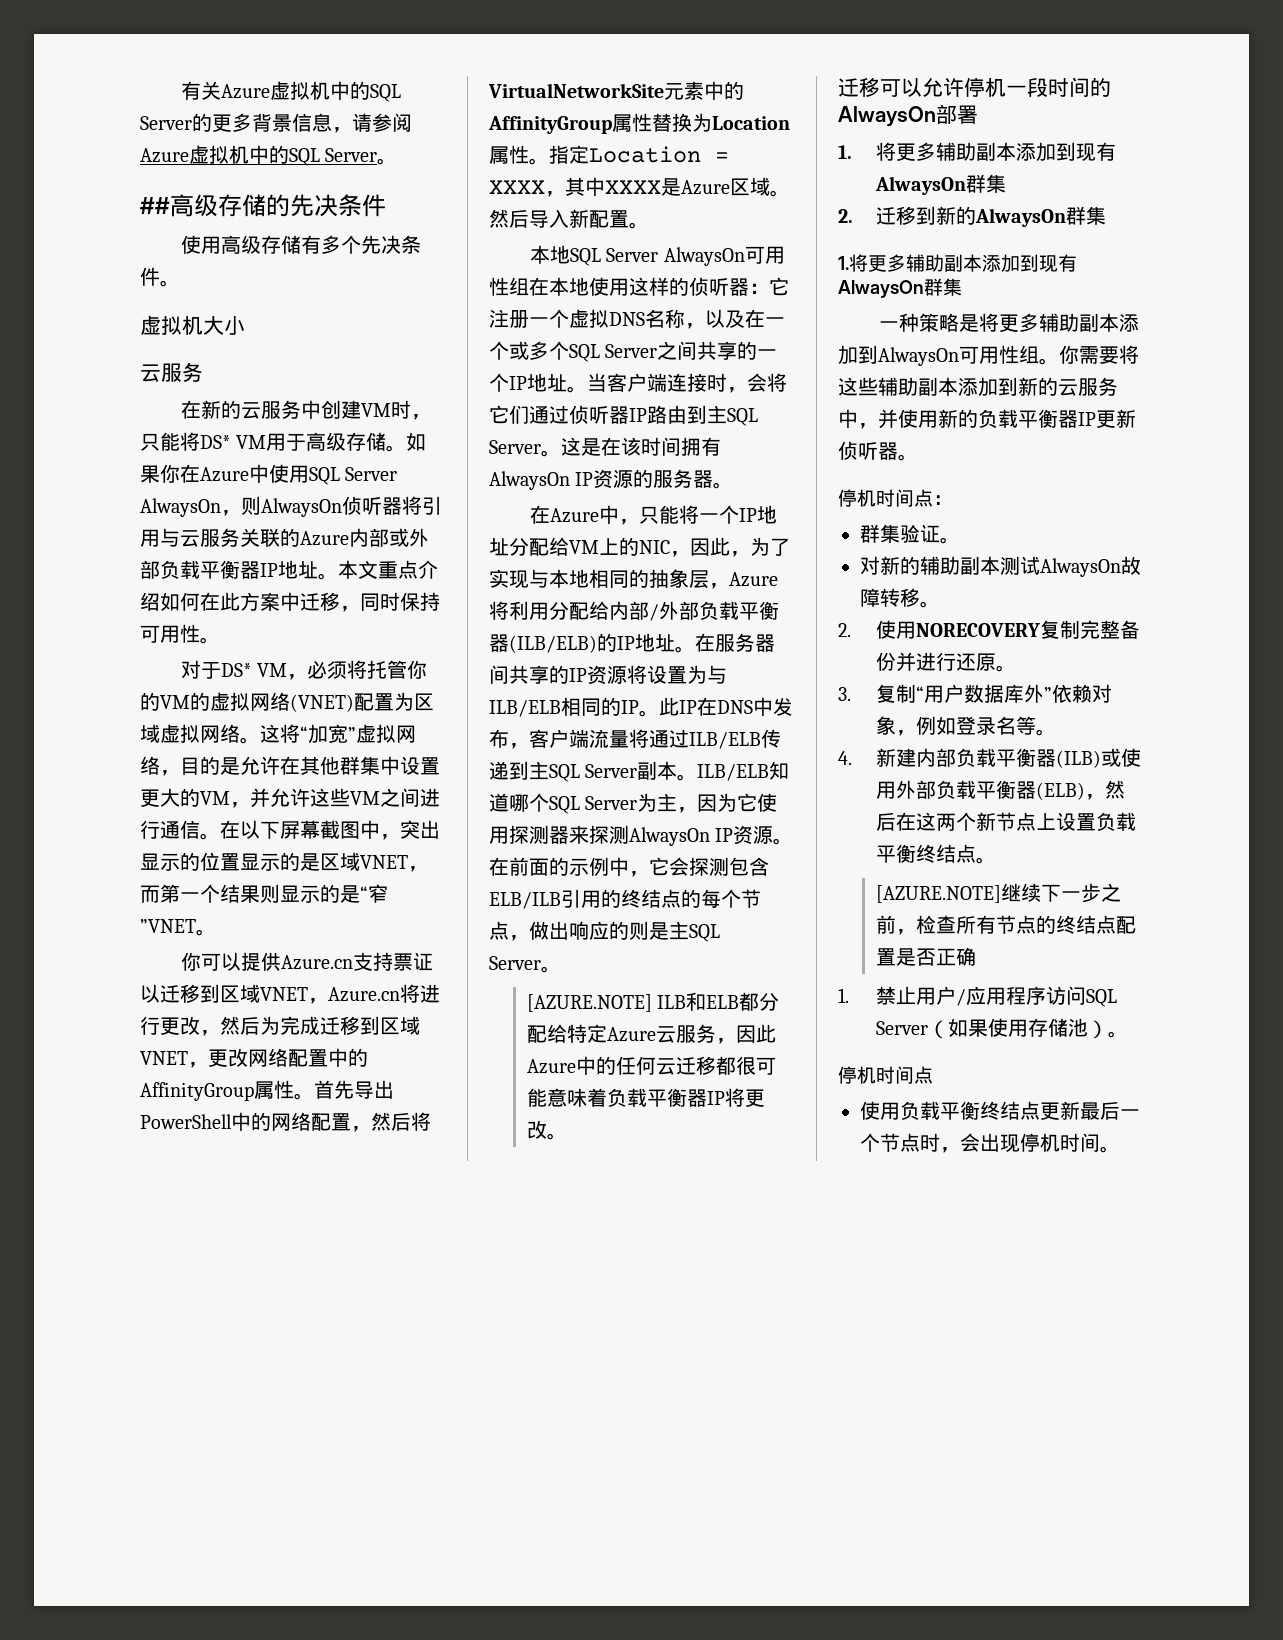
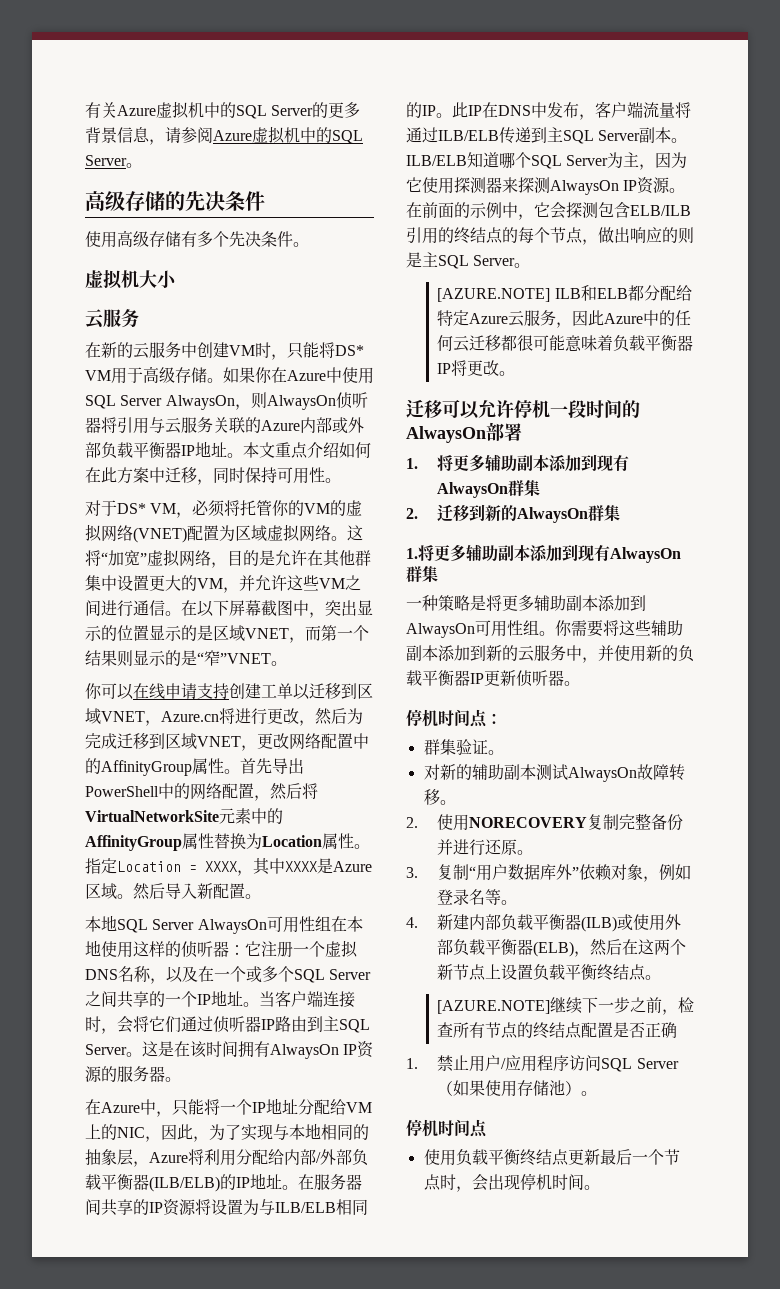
[140,197,170,214] ## -> (142, 165) none
[240,952,433,971] 提供Azure.cn支持票证 -> [133,683,293,699] 在线申请支持创建工单

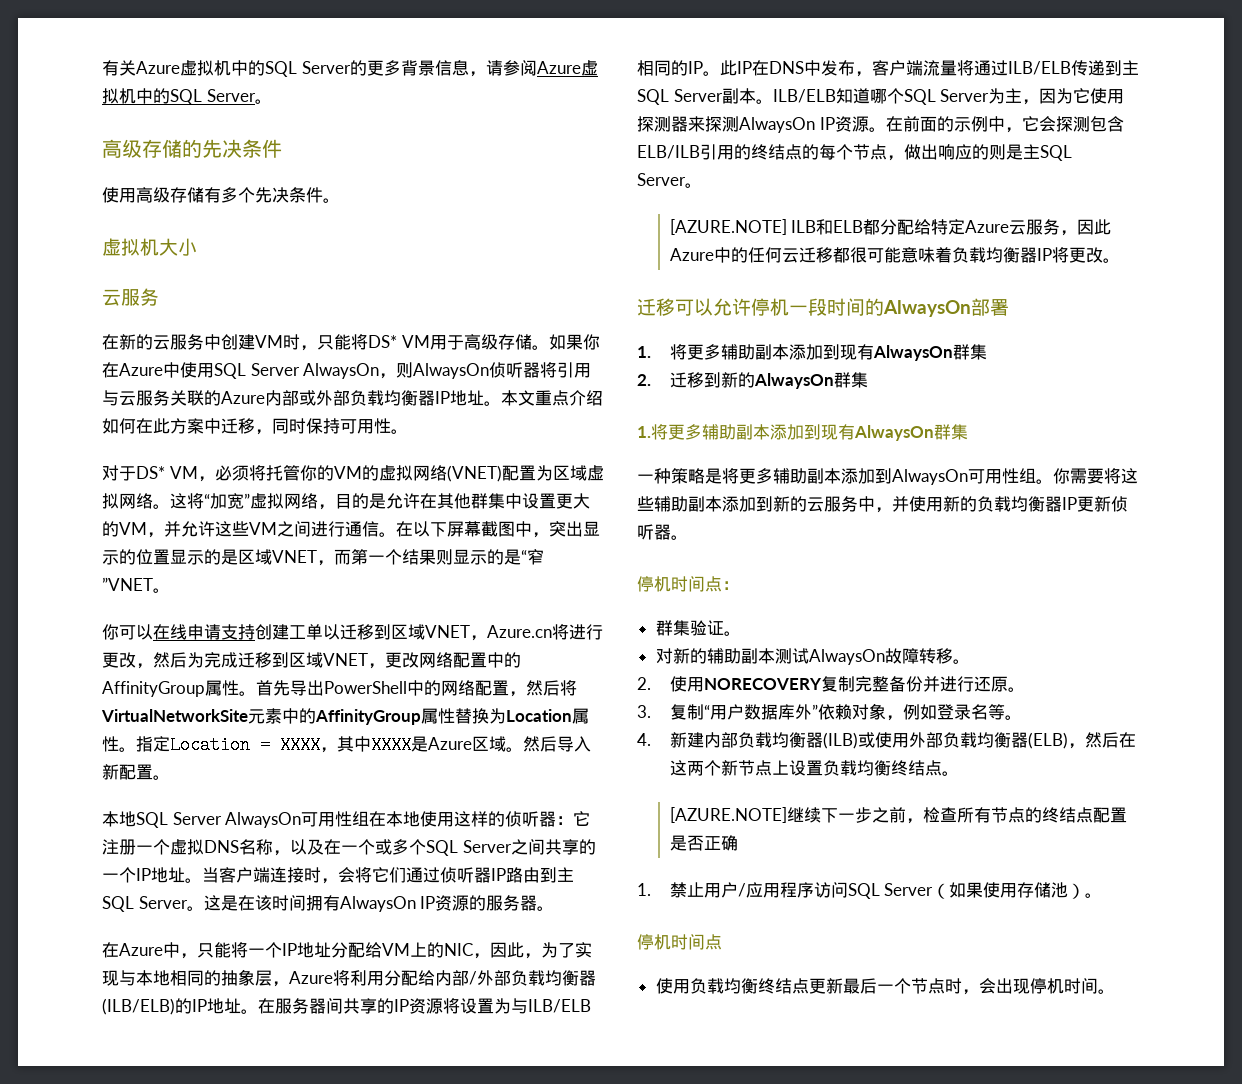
[133,442,149,458] 平 -> [384,390,401,406] 均
[101,1174,117,1190] 平 -> [545,970,562,986] 均
[645,335,662,351] 平 -> [985,247,1003,263] 均
[422,670,438,686] 平 -> [1011,496,1028,512] 均
[533,914,550,930] 平 -> [771,732,789,748] 均
[485,939,502,955] 平 -> [976,732,994,748] 均
[565,964,582,980] 平 -> [856,760,874,776] 均
[487,1149,504,1165] 平 -> [723,978,741,994] 均

